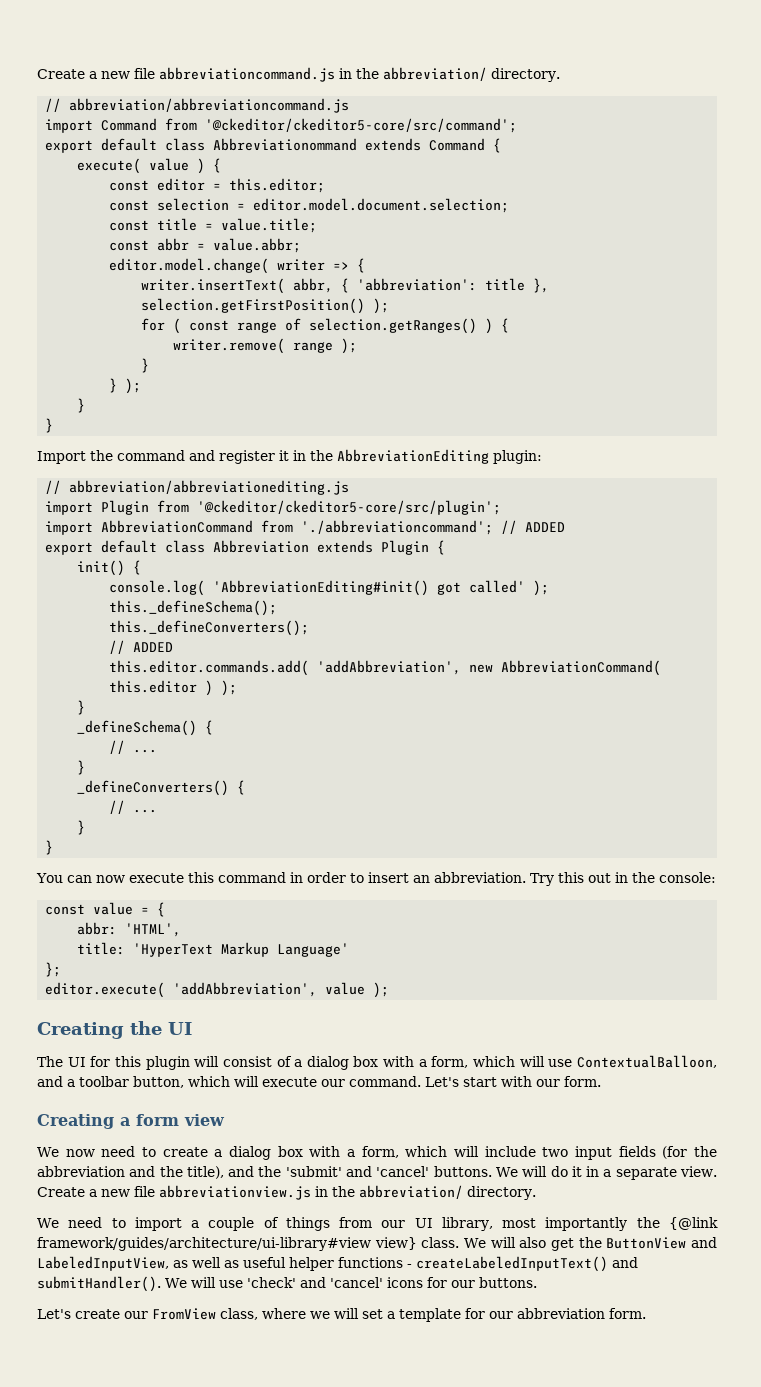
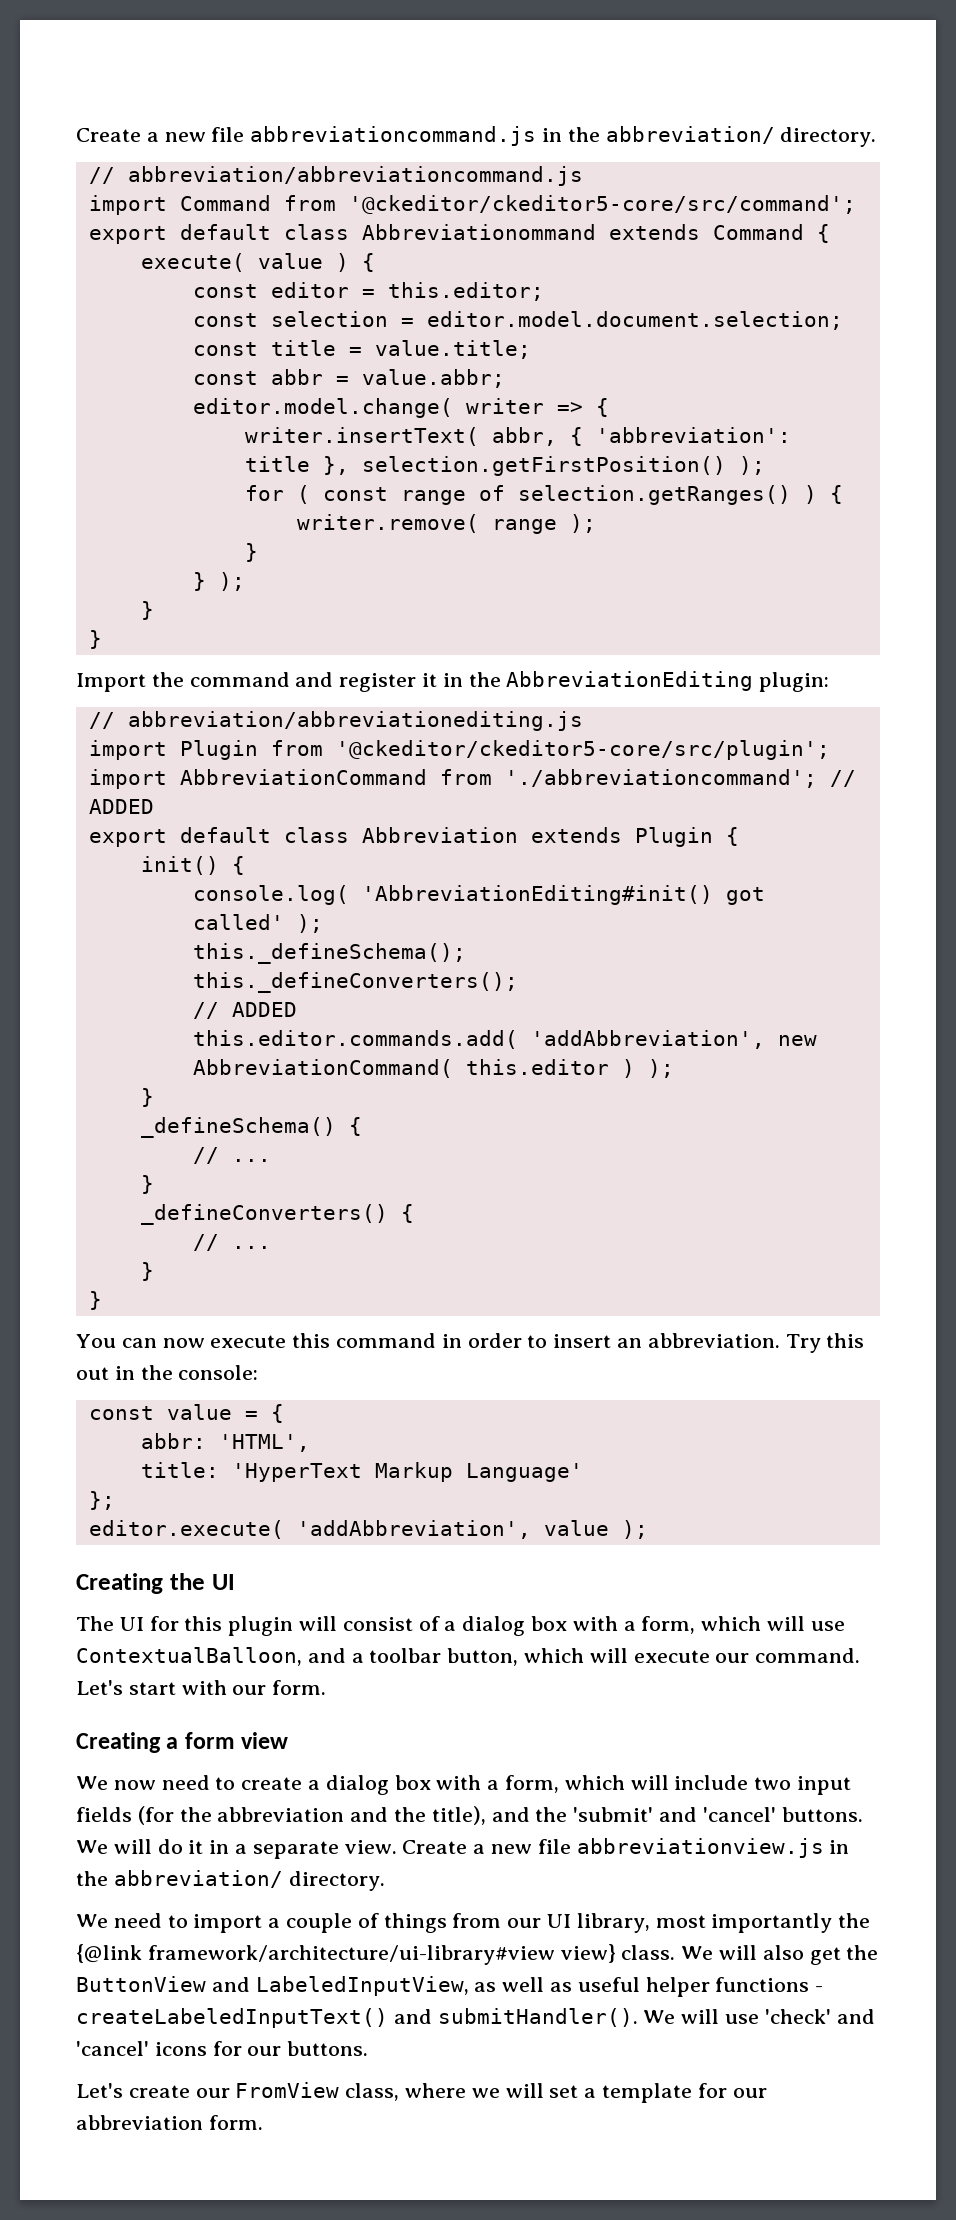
[37,1237,371,1251] framework/guides/architecture/ui-library#view -> [147,1945,555,1965] framework/architecture/ui-library#view

